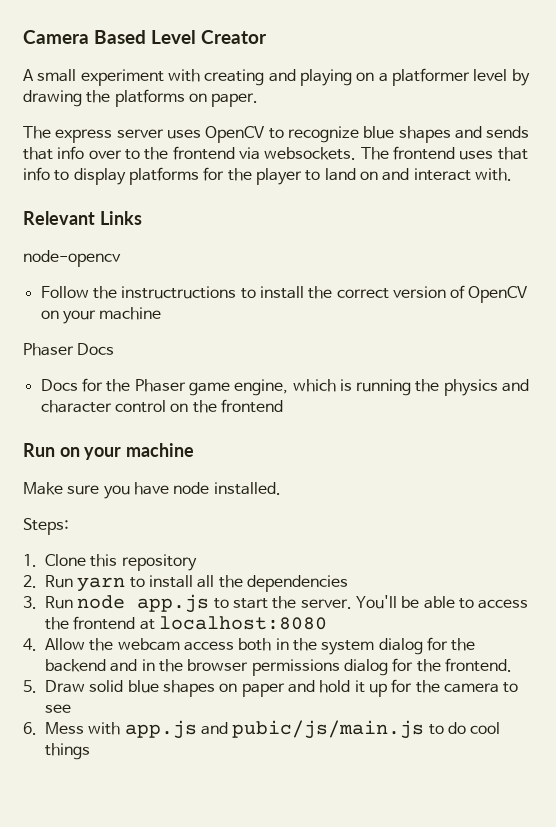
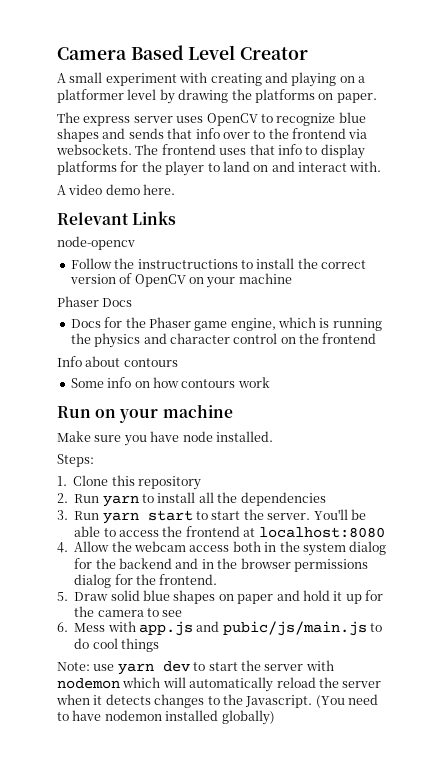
(512, 174) none -> [57,184,176,195] // A video demo here.
(283, 406) none -> [57,356,178,367] [70,377,270,388] // Info about contours // Some info on how contours work
[77,594,210,613] node app.js -> [102,510,193,524] yarn start
(90, 751) none -> [57,660,334,675] [57,677,382,692] [56,694,378,708] [57,710,275,725] // Note: use yarn dev to start the server with nodemon which will automatically reload the server when it detects changes to the Javascript. (You need to have nodemon installed globally)

